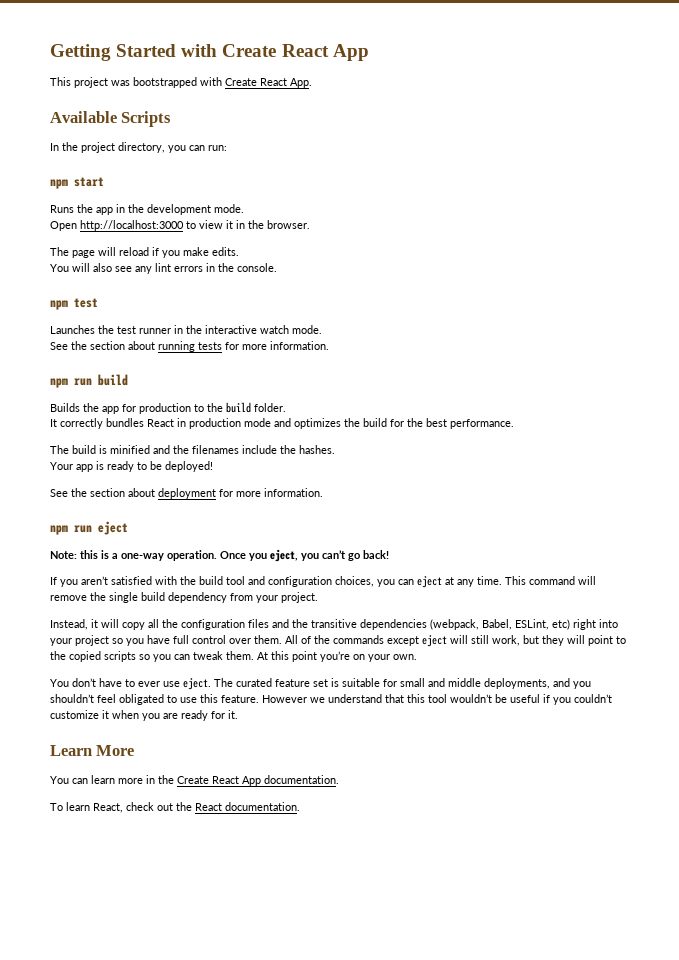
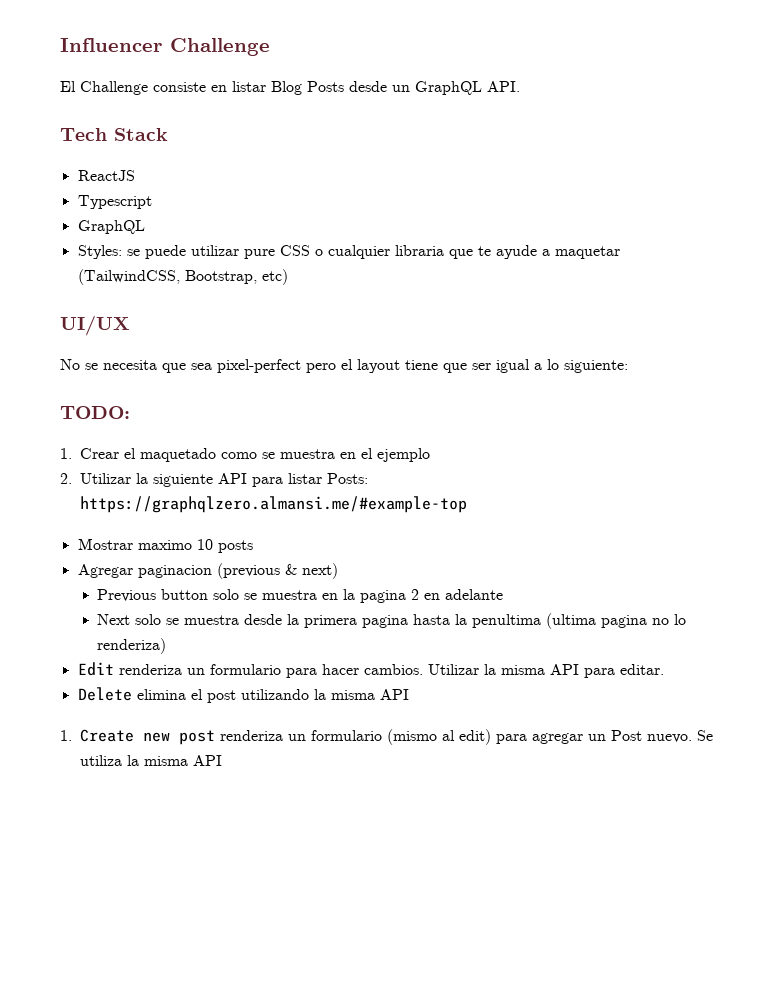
[50,44,369,61] [50,77,312,88] [50,111,172,127] [50,142,227,153] [50,177,104,189] [50,204,244,215] [50,220,310,231] [50,247,239,258] [50,263,277,274] [50,298,98,310] [50,325,322,334] [50,341,329,352] [50,374,128,388] [50,402,286,414] [50,418,514,429] [50,445,335,454] [50,461,213,472] [50,488,323,499] [50,521,128,535] [50,549,389,562] [50,576,596,588] [50,592,318,603] [50,619,618,630] [50,635,626,647] [50,651,417,662] [50,678,591,690] [50,694,612,705] [50,710,238,721] [50,745,135,756] [50,775,339,786] [50,802,300,813] Getting Started with Create React App // This project was bootstrapped with Create React App. // Available Scripts // In the project directory, you can run: // npm start // Runs the app in the development mode. // Open http://localhost:3000 to view it in the browser. // The page will reload if you make edits. // You will also see any lint errors in the console. // npm test // Launches the test runner in the interactive watch mode. // See the section about running tests for more information. // npm run build // Builds the app for production to the build folder. // It correctly bundles React in production mode and optimizes the build for the best performance. // The build is minified and the filenames include the hashes. // Your app is ready to be deployed! // See the section about deployment for more information. // npm run eject // Note: this is a one-way operation. Once you eject, you can’t go back! // If you aren’t satisfied with the build tool and configuration choices, you can eject at any time. This command will remove the single build dependency from your project. // Instead, it will copy all the configuration files and the transitive dependencies (webpack, Babel, ESLint, etc) right into your project so you have full control over them. All of the commands except eject will still work, but they will point to the copied scripts so you can tweak them. At this point you’re on your own. // You don’t have to ever use eject. The curated feature set is suitable for small and middle deployments, and you shouldn’t feel obligated to use this feature. However we understand that this tool wouldn’t be useful if you couldn’t customize it when you are ready for it. // Learn More // You can learn more in the Create React App documentation. // To learn React, check out the React documentation. -> [60,38,270,56] [60,81,520,95] [60,128,168,141] [77,170,135,181] [77,195,152,209] [77,220,145,234] [77,245,620,259] [77,269,288,285] [60,315,130,336] [60,359,628,373] [60,406,130,419] [60,448,430,462] [60,473,368,487] [80,496,467,513] [77,538,253,553] [77,563,338,579] [96,589,503,603] [96,613,686,629] [96,638,166,654] [77,662,664,678] [77,687,409,703] [60,729,713,745] [80,755,222,766] Influencer Challenge // El Challenge consiste en listar Blog Posts desde un GraphQL API. // Tech Stack // ReactJS // Typescript // GraphQL // Styles: se puede utilizar pure CSS o cualquier libraria que te ayude a maquetar (TailwindCSS, Bootstrap, etc) // UI/UX // No se necesita que sea pixel-perfect pero el layout tiene que ser igual a lo siguiente: // TODO: // 1. Crear el maquetado como se muestra en el ejemplo // 2. Utilizar la siguiente API para listar Posts: https://graphqlzero.almansi.me/#example-top // Mostrar maximo 10 posts // Agregar paginacion (previous & next) // Previous button solo se muestra en la pagina 2 en adelante // Next solo se muestra desde la primera pagina hasta la penultima (ultima pagina no lo renderiza) // Edit renderiza un formulario para hacer cambios. Utilizar la misma API para editar. // Delete elimina el post utilizando la misma API // 1. Create new post renderiza un formulario (mismo al edit) para agregar un Post nuevo. Se utiliza la misma API

